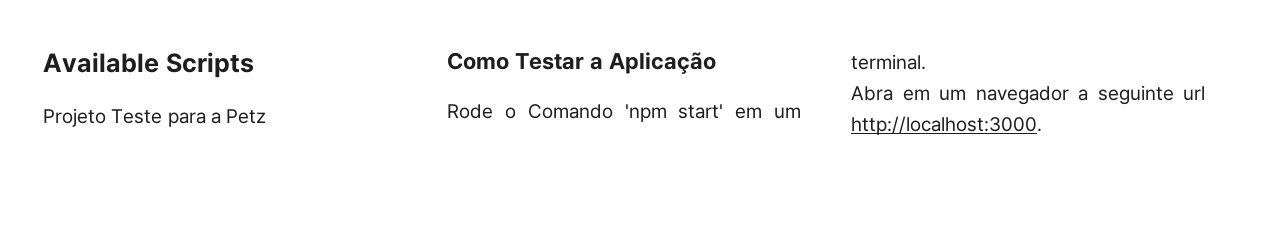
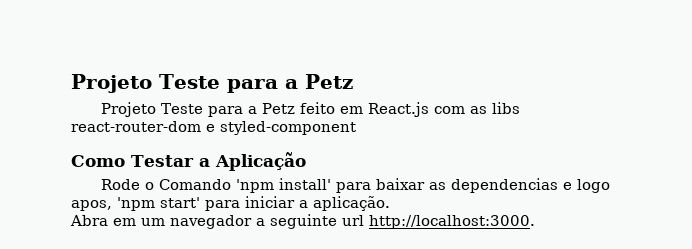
[43,52,255,78] [43,108,267,127] Available Scripts // Projeto Teste para a Petz -> [71,74,353,93] [101,102,521,117] [71,121,356,135] Projeto Teste para a Petz // Projeto Teste para a Petz feito em React.js com as libs react-router-dom e styled-component
[678,104,801,119] [851,54,926,70] start' em um terminal. -> [279,178,611,193] [71,196,390,211] install' para baixar as dependencias e logo apos, 'npm start' para iniciar a aplicação.

